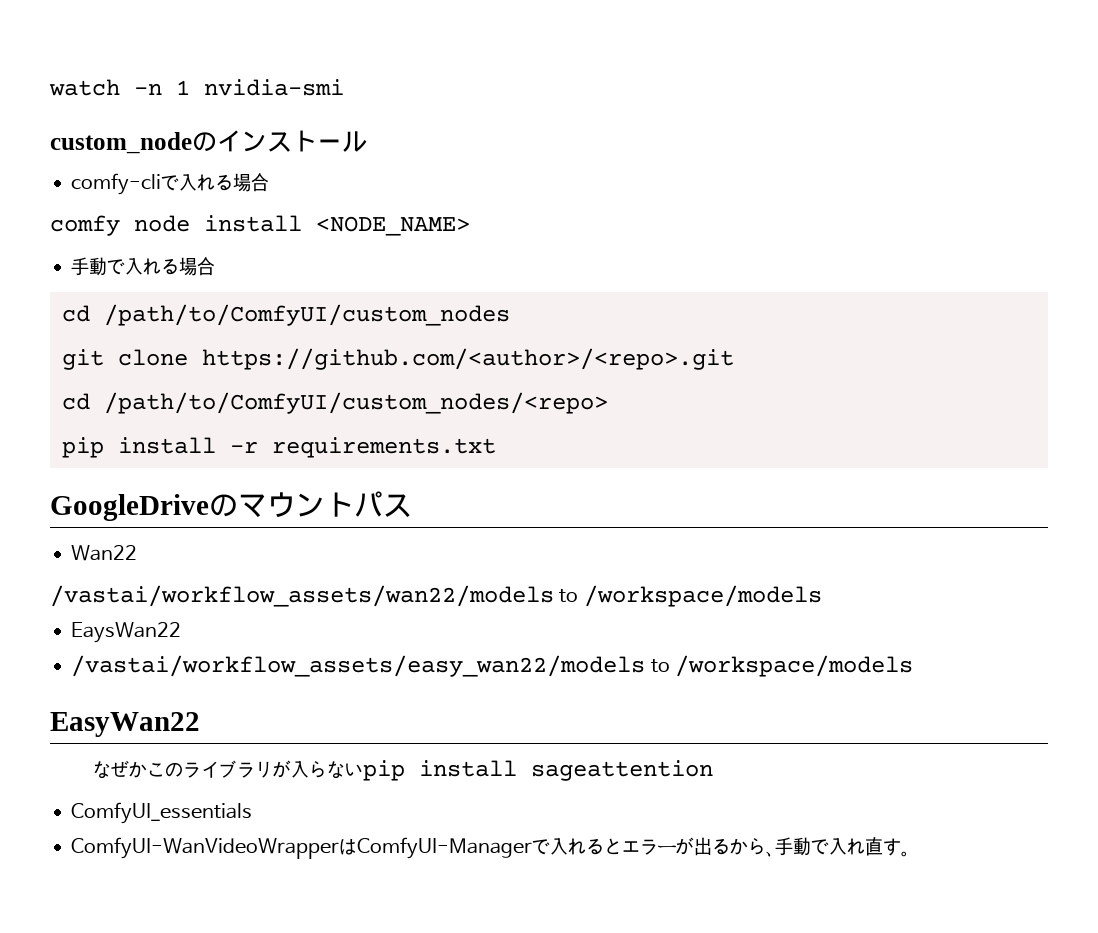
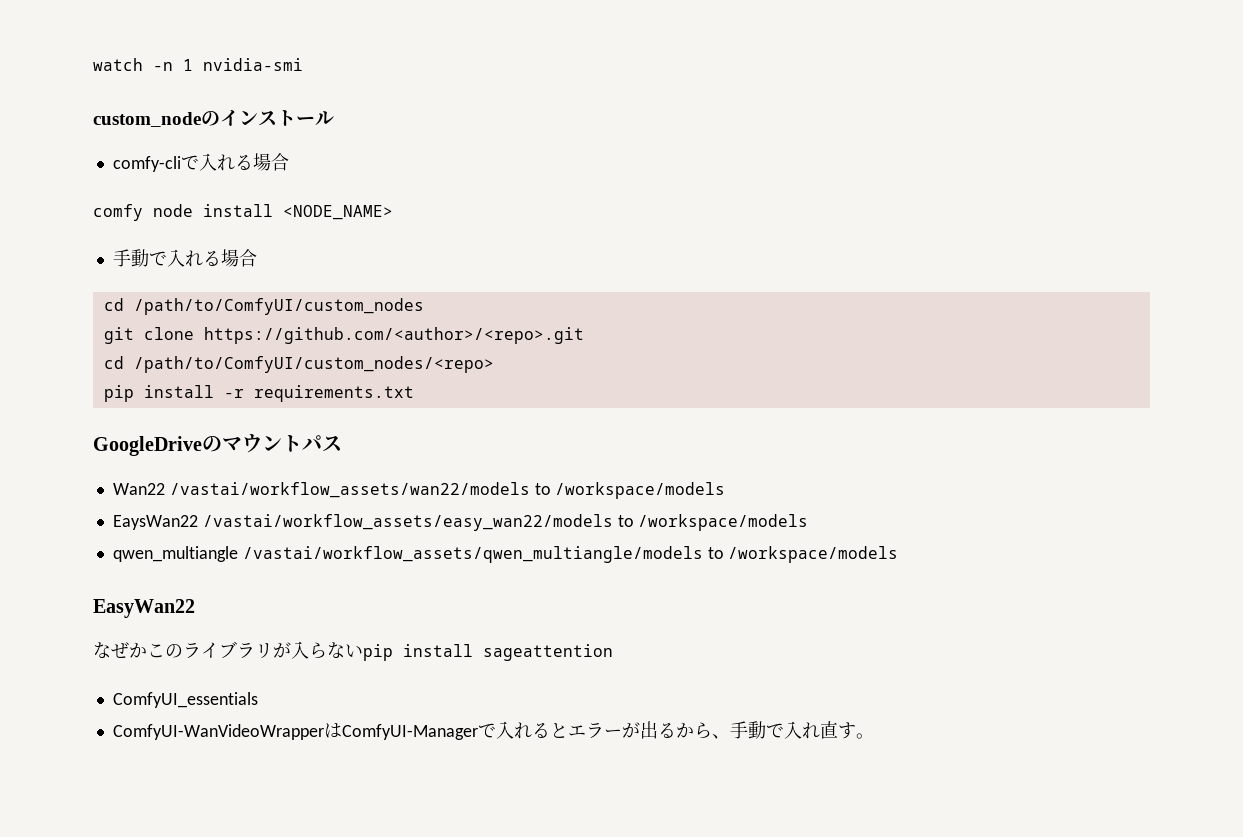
(138, 553) // -> (165, 489) none
[71,655,646,677] // /vastai/workflow_assets/easy_wan22/models -> [202,514,809,531] [112,546,703,563] /vastai/workflow_assets/easy_wan22/models to /workspace/models // qwen_multiangle /vastai/workflow_assets/qwen_multiangle/models

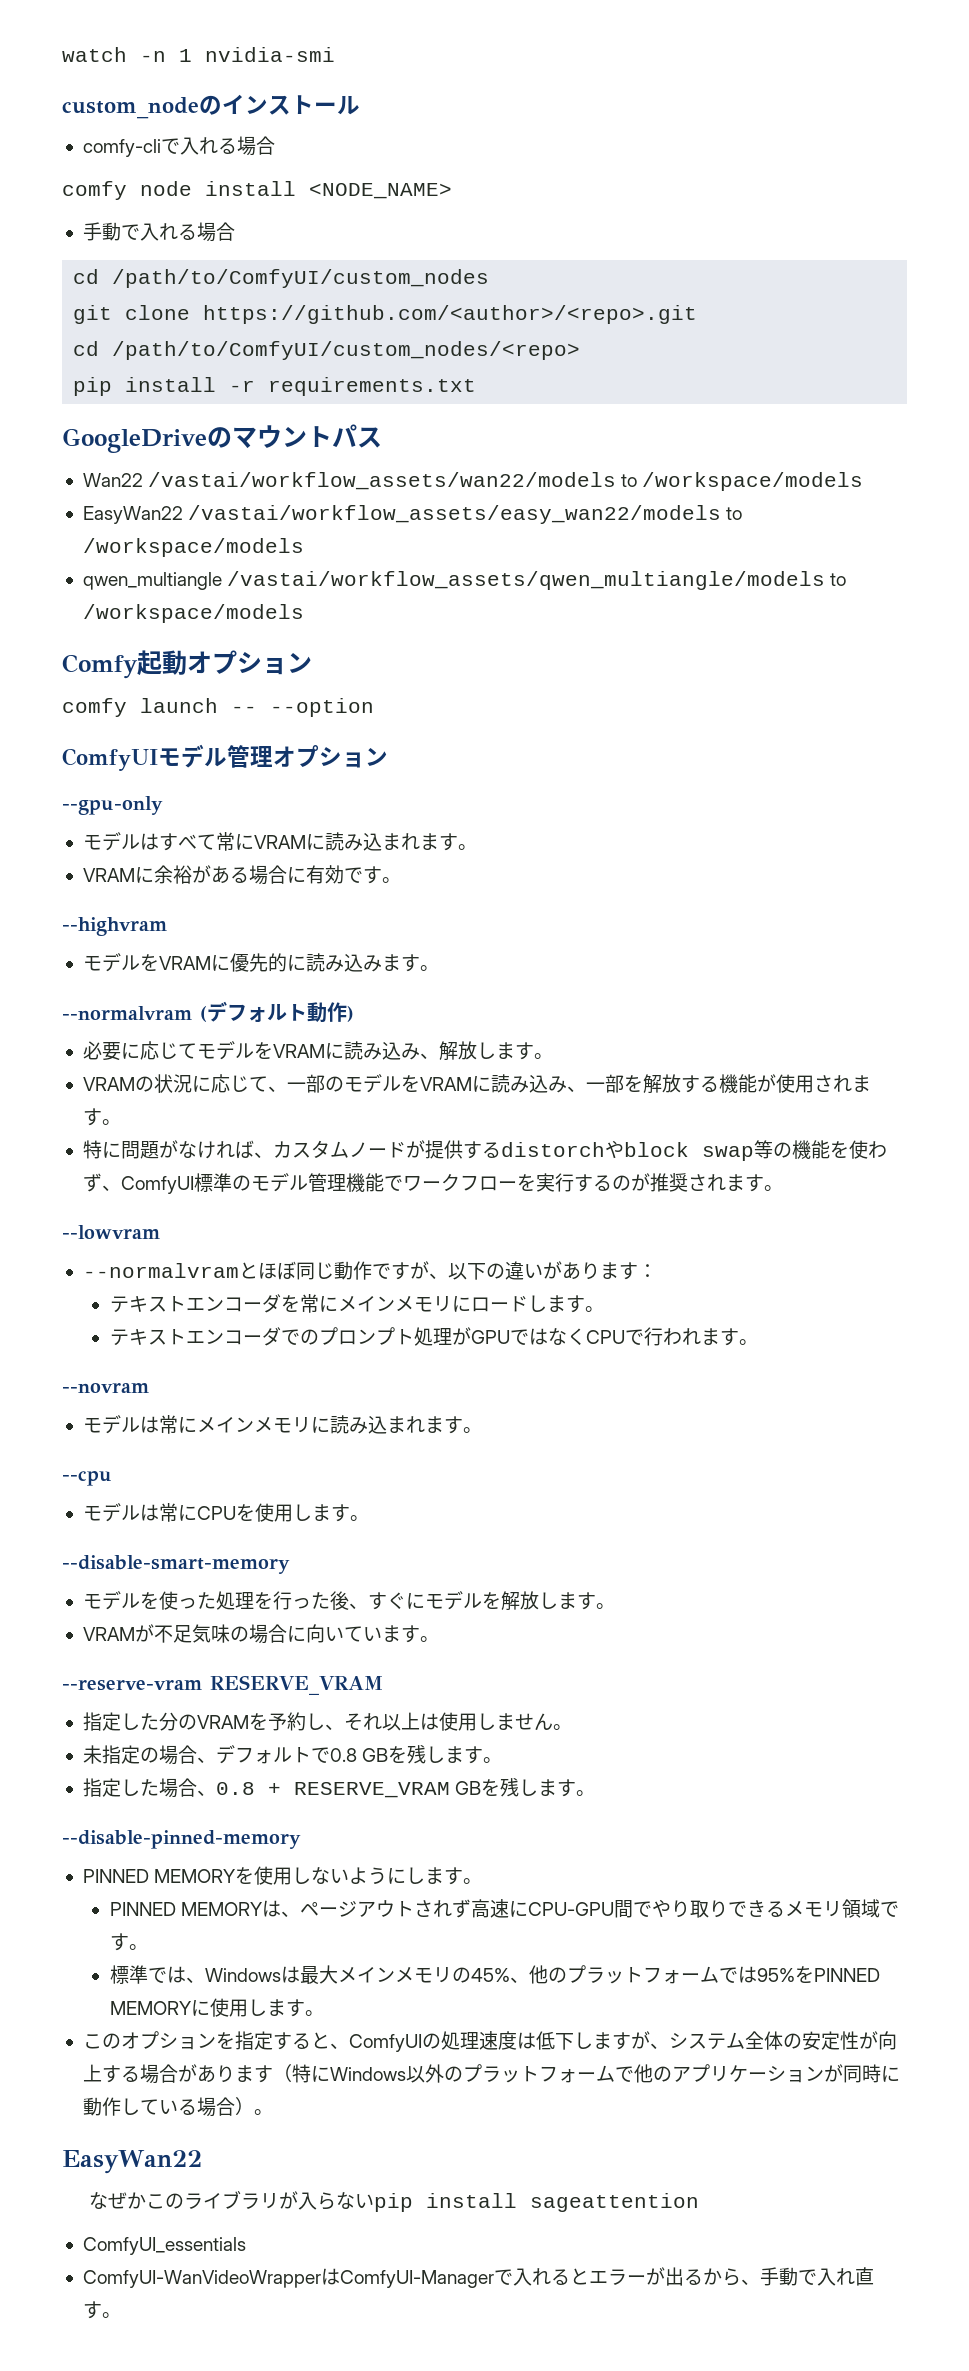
[112,515,198,530] EaysWan22 -> [82,506,183,524] EasyWan22
(899, 554) none -> [62,650,312,679] [62,698,374,717] [62,744,388,771] [62,796,163,815] [82,832,477,851] [82,865,401,885] [62,917,167,936] [82,953,439,972] [62,1001,354,1023] [82,1041,553,1061] [82,1074,871,1094] [82,1108,121,1126] [82,1140,887,1161] [82,1173,783,1194] [62,1225,160,1239] [82,1261,657,1280] [109,1294,604,1313] [109,1327,758,1346] [62,1382,149,1393] [82,1415,482,1434] [62,1470,112,1486] [82,1503,369,1522] [62,1555,290,1574] [82,1591,615,1611] [82,1624,439,1644] [62,1675,383,1695] [82,1712,572,1731] [82,1745,503,1765] [82,1778,596,1798] [62,1830,301,1849] [82,1866,483,1885] [109,1899,899,1918] [109,1933,148,1951] [109,1965,880,1984] [109,1998,324,2017] [82,2031,897,2052] [82,2064,900,2084] [82,2097,273,2117] // Comfy起動オプション // comfy launch -- --option // ComfyUIモデル管理オプション // --gpu-only // モデルはすべて常にVRAMに読み込まれます。 // VRAMに余裕がある場合に有効です。 // --highvram // モデルをVRAMに優先的に読み込みます。 // --normalvram (デフォルト動作) // 必要に応じてモデルをVRAMに読み込み、解放します。 // VRAMの状況に応じて、一部のモデルをVRAMに読み込み、一部を解放する機能が使用されます。 // 特に問題がなければ、カスタムノードが提供するdistorchやblock swap等の機能を使わず、ComfyUI標準のモデル管理機能でワークフローを実行するのが推奨されます。 // --lowvram // --normalvramとほぼ同じ動作ですが、以下の違いがあります： // テキストエンコーダを常にメインメモリにロードします。 // テキストエンコーダでのプロンプト処理がGPUではなくCPUで行われます。 // --novram // モデルは常にメインメモリに読み込まれます。 // --cpu // モデルは常にCPUを使用します。 // --disable-smart-memory // モデルを使った処理を行った後、すぐにモデルを解放します。 // VRAMが不足気味の場合に向いています。 // --reserve-vram RESERVE_VRAM // 指定した分のVRAMを予約し、それ以上は使用しません。 // 未指定の場合、デフォルトで0.8 GBを残します。 // 指定した場合、0.8 + RESERVE_VRAM GBを残します。 // --disable-pinned-memory // PINNED MEMORYを使用しないようにします。 // PINNED MEMORYは、ページアウトされず高速にCPU-GPU間でやり取りできるメモリ領域です。 // 標準では、Windowsは最大メインメモリの45%、他のプラットフォームでは95%をPINNED MEMORYに使用します。 // このオプションを指定すると、ComfyUIの処理速度は低下しますが、システム全体の安定性が向上する場合があります（特にWindows以外のプラットフォームで他のアプリケーションが同時に動作している場合）。

